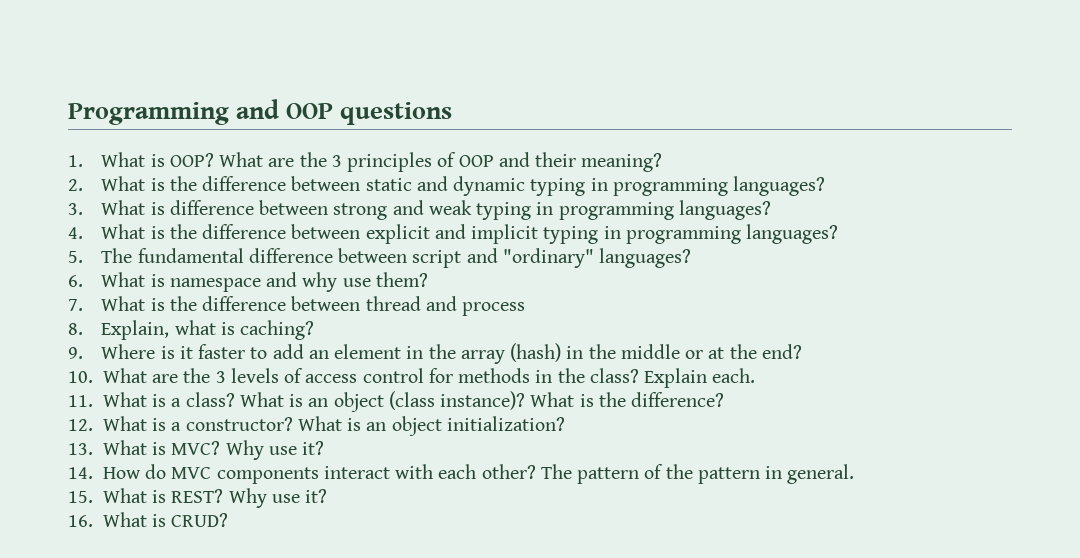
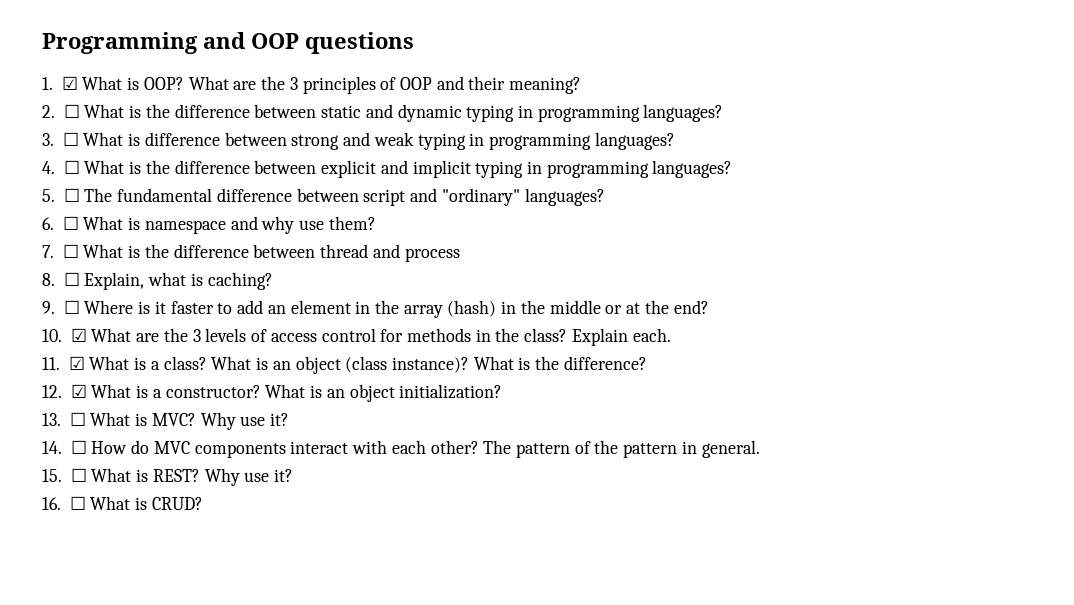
(83, 161) none -> [61,76,78,90] ☑
(83, 185) none -> [63,104,80,118] ☐
(83, 209) none -> [62,132,79,146] ☐
(83, 233) none -> [63,160,80,174] ☐
(83, 257) none -> [63,188,80,202] ☐
(83, 281) none -> [62,216,79,230] ☐
(83, 305) none -> [62,244,79,258] ☐
(83, 329) none -> [63,272,80,286] ☐
(83, 353) none -> [63,300,80,314] ☐
(93, 377) none -> [70,328,87,342] ☑
(93, 401) none -> [68,356,85,370] ☑
(93, 425) none -> [70,384,87,398] ☑
(93, 449) none -> [69,412,86,426] ☐
(93, 473) none -> [70,440,87,454] ☐
(93, 497) none -> [70,468,87,482] ☐
(93, 521) none -> [69,496,86,510] ☐

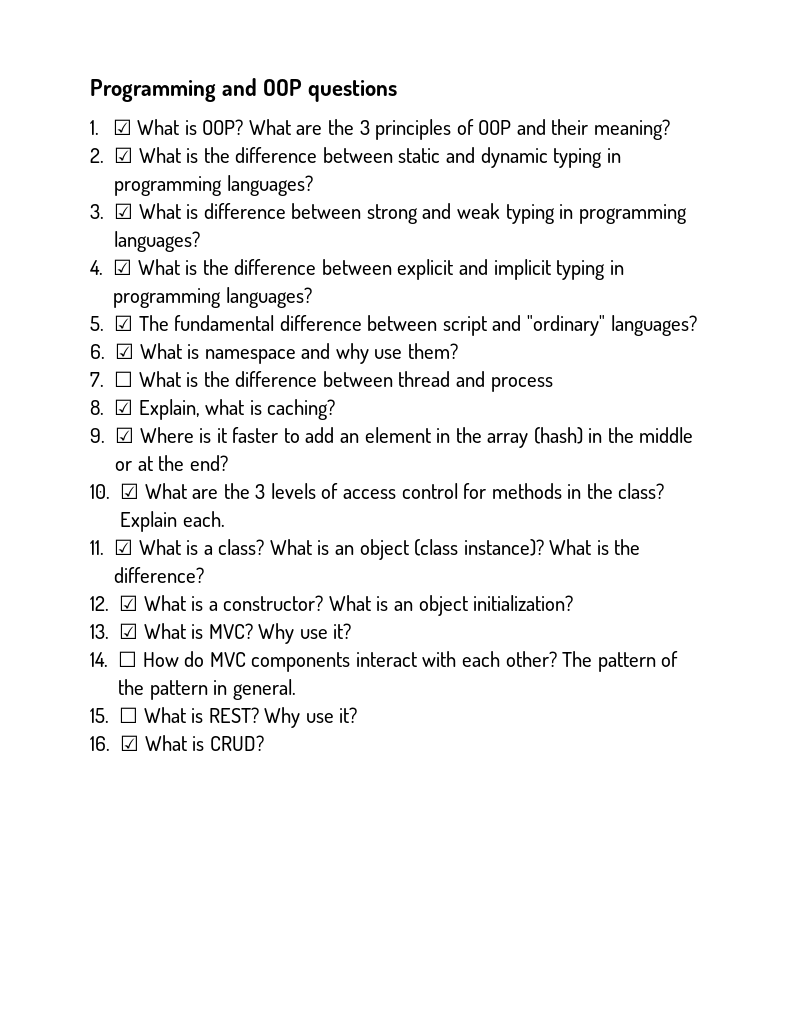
[63,104,80,118] ☐ -> [114,147,134,163] ☑
[62,132,79,146] ☐ -> [114,203,134,219] ☑
[63,160,80,174] ☐ -> [113,259,133,275] ☑
[63,188,80,202] ☐ -> [114,315,134,331] ☑
[62,216,79,230] ☐ -> [115,343,135,359] ☑
[63,272,80,286] ☐ -> [114,399,134,415] ☑
[63,300,80,314] ☐ -> [115,427,135,443] ☑
[69,412,86,426] ☐ -> [119,623,139,639] ☑
[69,496,86,510] ☐ -> [120,735,140,751] ☑

